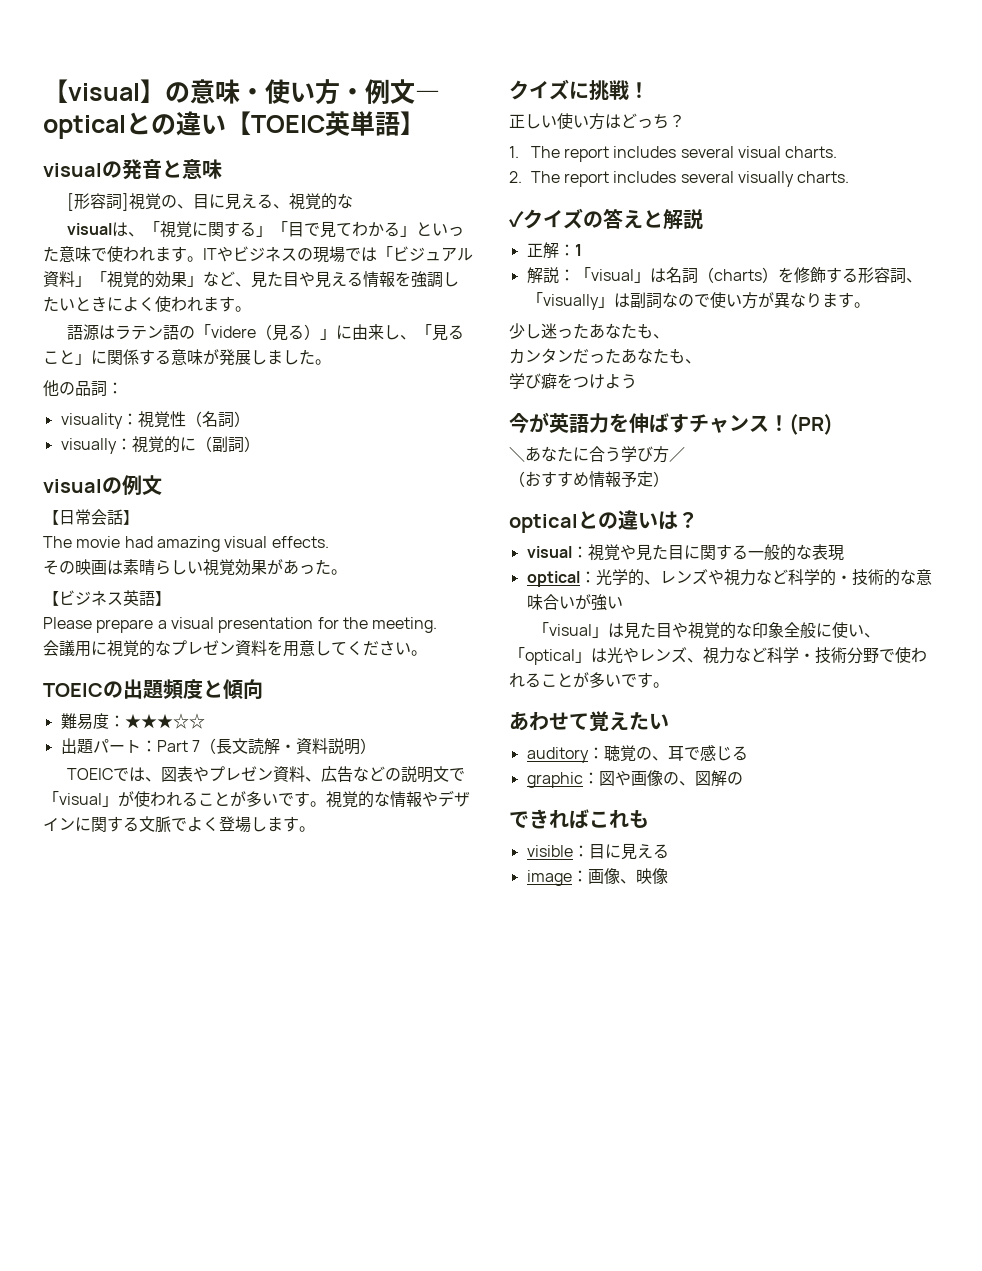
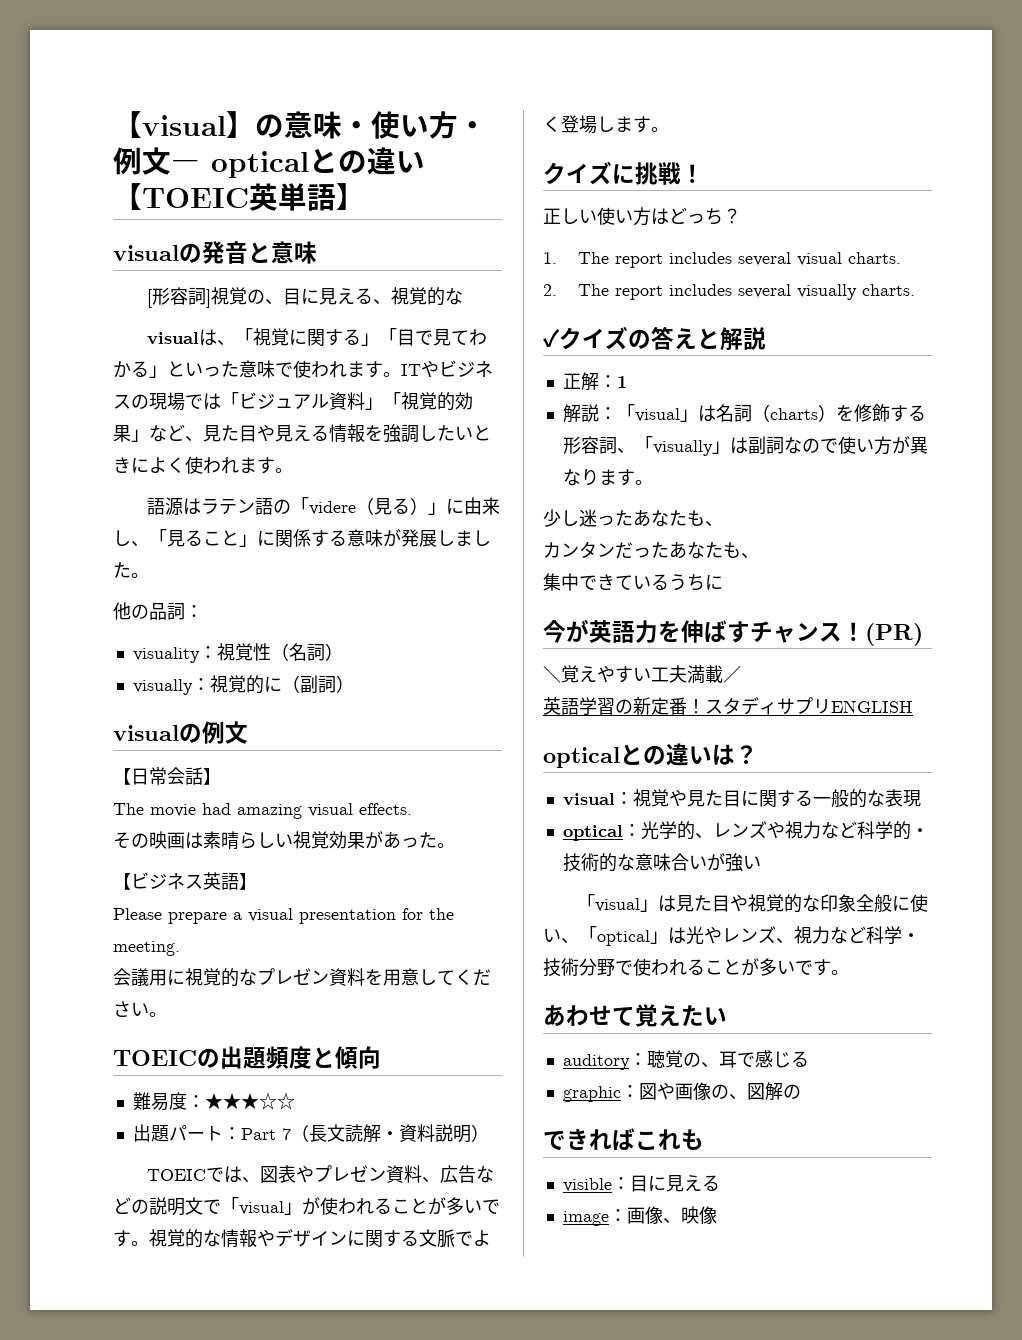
[509,373,637,389] 学び癖をつけよう -> [543,573,723,591] 集中できているうちに
[525,446,685,463] [509,471,669,488] あなたに合う学び方／ // （おすすめ情報予定） -> [561,665,741,684] [543,697,913,715] 覚えやすい工夫満載／ // 英語学習の新定番！スタディサプリENGLISH

